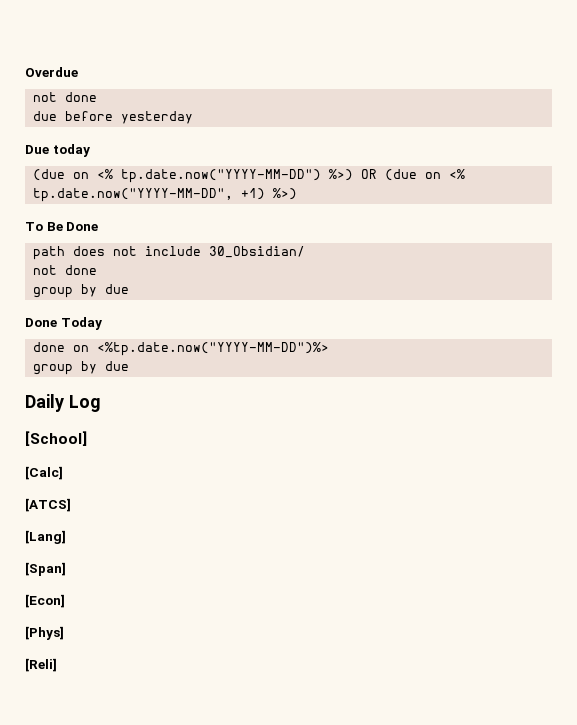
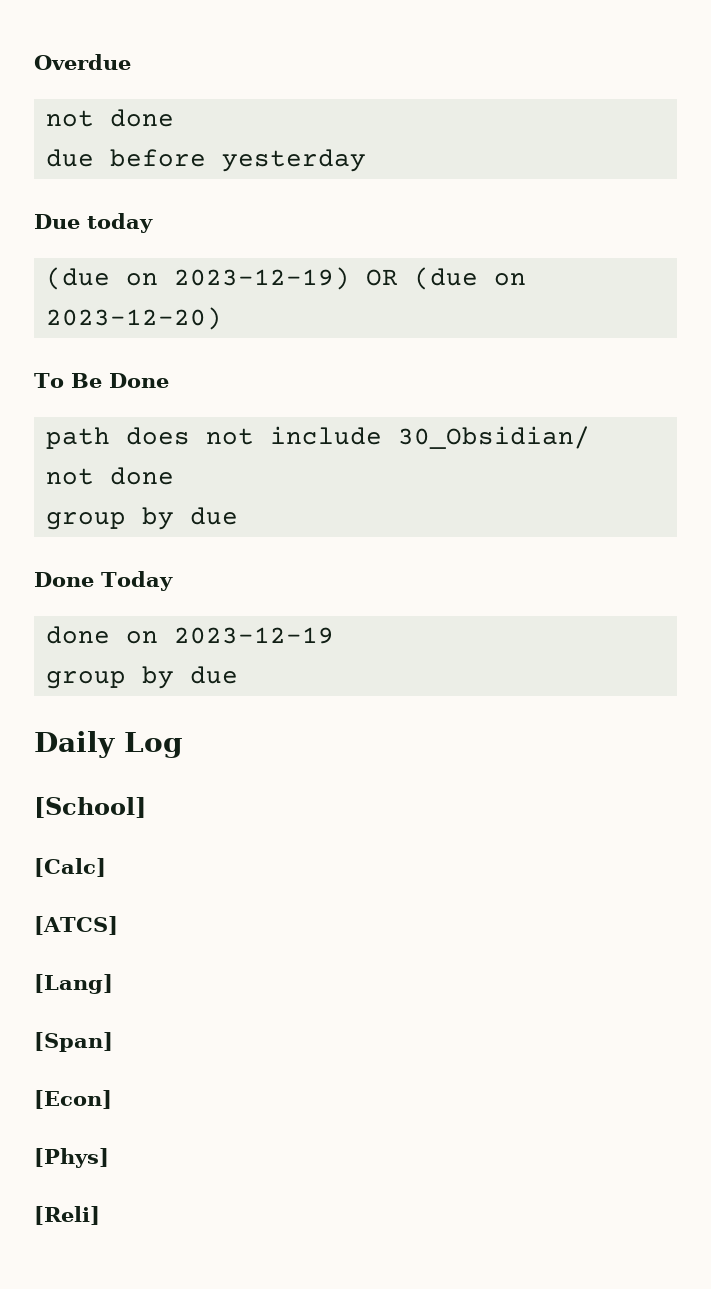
[97,169,466,183] [33,188,298,202] <% tp.date.now("YYYY-MM-DD") %>) OR (due on <% tp.date.now("YYYY-MM-DD", +1) %>) -> [174,267,527,290] [46,307,223,330] 2023-12-19) OR (due on 2023-12-20)
[97,342,330,356] <%tp.date.now("YYYY-MM-DD")%> -> [174,627,335,644] 2023-12-19

